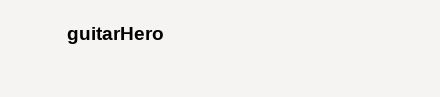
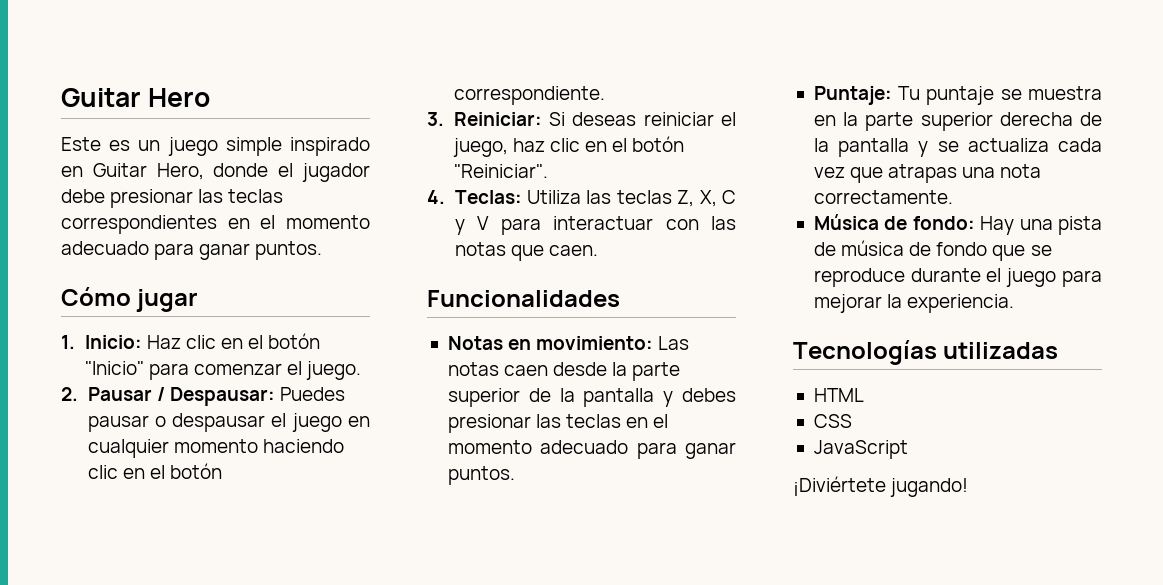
[67,27,164,44] guitarHero -> [61,88,211,107] [61,137,371,156] [61,163,371,182] [61,189,284,208] [61,215,371,234] [61,241,323,260] [61,287,199,312] [61,333,321,349] [84,361,362,380] [61,387,345,406] [87,413,371,432] [87,439,344,458] [87,463,222,479] [453,86,605,105] [427,112,736,126] [452,136,685,157] [453,164,548,178] [427,190,736,207] [454,216,736,235] [454,242,598,261] [427,290,620,307] [447,336,690,350] [447,362,681,381] [447,388,737,407] [447,414,669,433] [447,440,736,459] [447,466,515,485] [813,86,1102,105] [813,112,1102,131] [813,138,1102,157] [813,164,1042,183] [813,190,953,204] [813,214,1102,235] [813,240,1052,261] [813,268,1102,287] [813,294,1015,313] [793,340,1059,365] [813,388,864,402] [813,414,852,428] [813,440,908,459] [793,476,969,497] Guitar Hero // Este es un juego simple inspirado en Guitar Hero, donde el jugador debe presionar las teclas correspondientes en el momento adecuado para ganar puntos. // Cómo jugar // 1. Inicio: Haz clic en el botón "Inicio" para comenzar el juego. // 2. Pausar / Despausar: Puedes pausar o despausar el juego en cualquier momento haciendo clic en el botón correspondiente. // 3. Reiniciar: Si deseas reiniciar el juego, haz clic en el botón "Reiniciar". // 4. Teclas: Utiliza las teclas Z, X, C y V para interactuar con las notas que caen. // Funcionalidades // Notas en movimiento: Las notas caen desde la parte superior de la pantalla y debes presionar las teclas en el momento adecuado para ganar puntos. // Puntaje: Tu puntaje se muestra en la parte superior derecha de la pantalla y se actualiza cada vez que atrapas una nota correctamente. // Música de fondo: Hay una pista de música de fondo que se reproduce durante el juego para mejorar la experiencia. // Tecnologías utilizadas // HTML // CSS // JavaScript // ¡Diviértete jugando!

